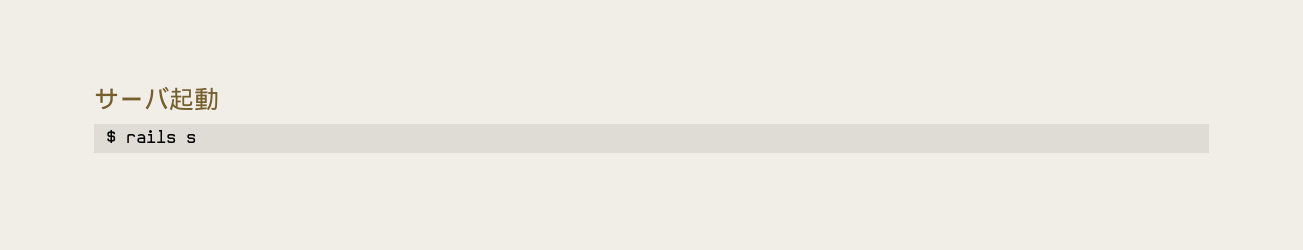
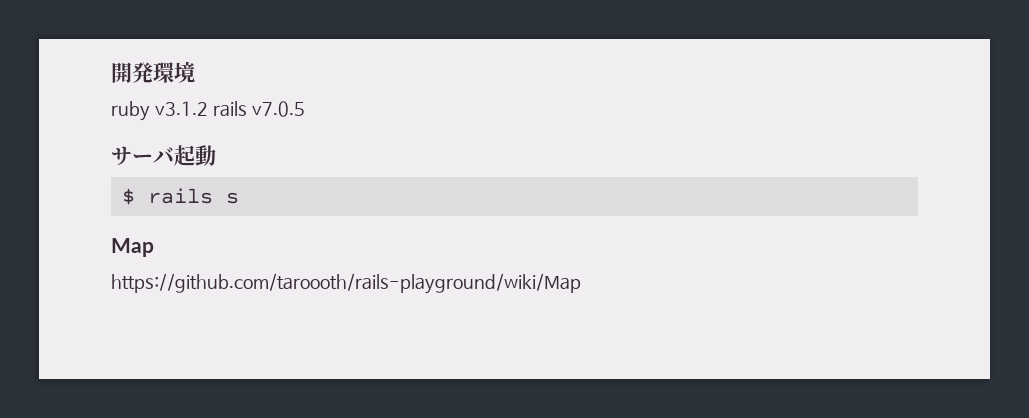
(94, 99) none -> [111,62,195,83] [111,101,305,121] 開発環境 // ruby v3.1.2 rails v7.0.5 //
(196, 138) none -> [111,238,154,257] [111,273,581,294] // Map // https://github.com/taroooth/rails-playground/wiki/Map

